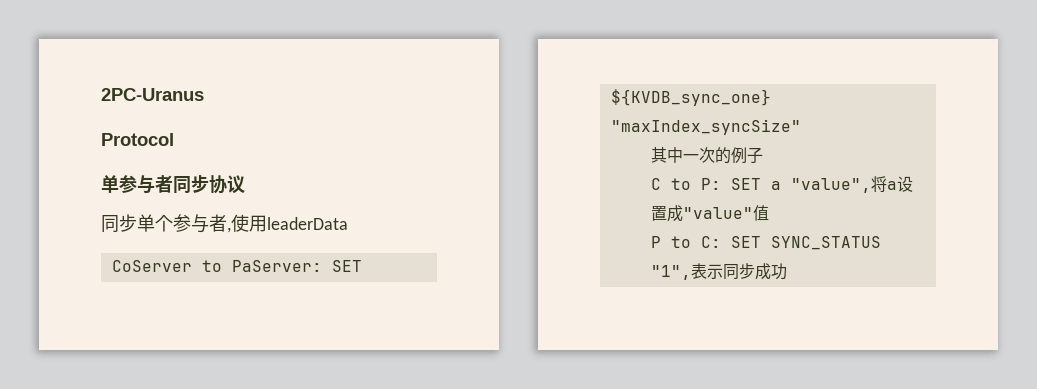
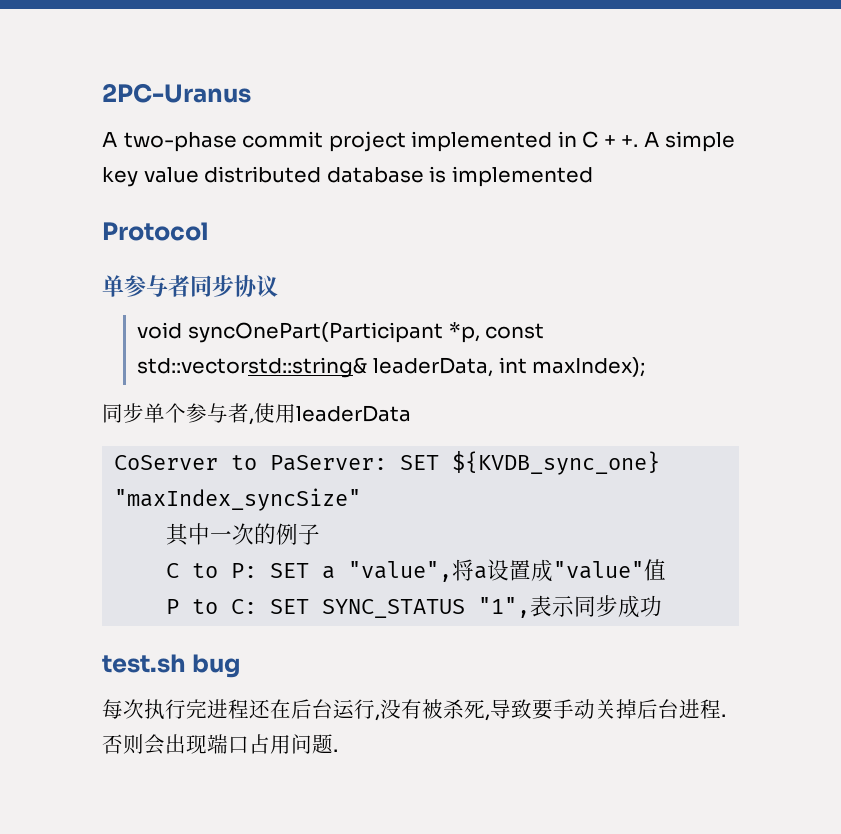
(204, 94) none -> [102,131,736,152] [102,166,593,187] // A two-phase commit project implemented in C + +. A simple key value distributed database is implemented
(245, 184) none -> [137,322,545,343] [137,357,646,378] // void syncOnePart(Participant *p, const std::vectorstd::string& leaderData, int maxIndex);
(787, 271) none -> [102,654,241,678] [102,699,726,721] [102,734,338,755] // test.sh bug // 每次执行完进程还在后台运行,没有被杀死,导致要手动关掉后台进程.否则会出现端口占用问题.

